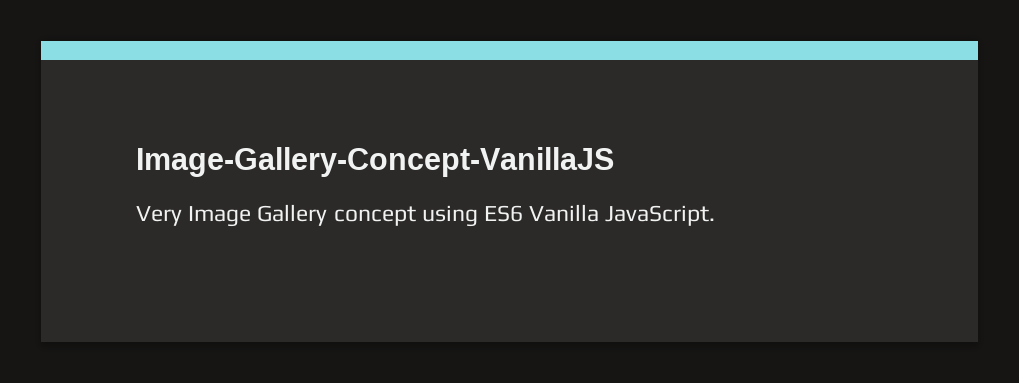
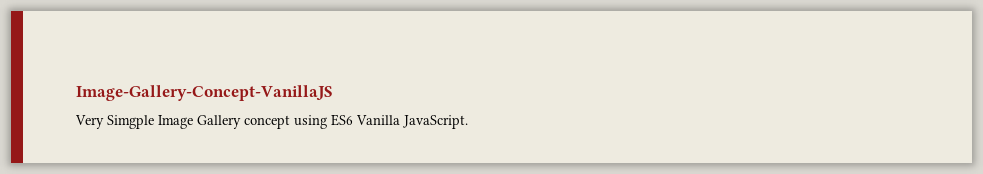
(182, 216) none -> [107,115,154,129] Simgple

